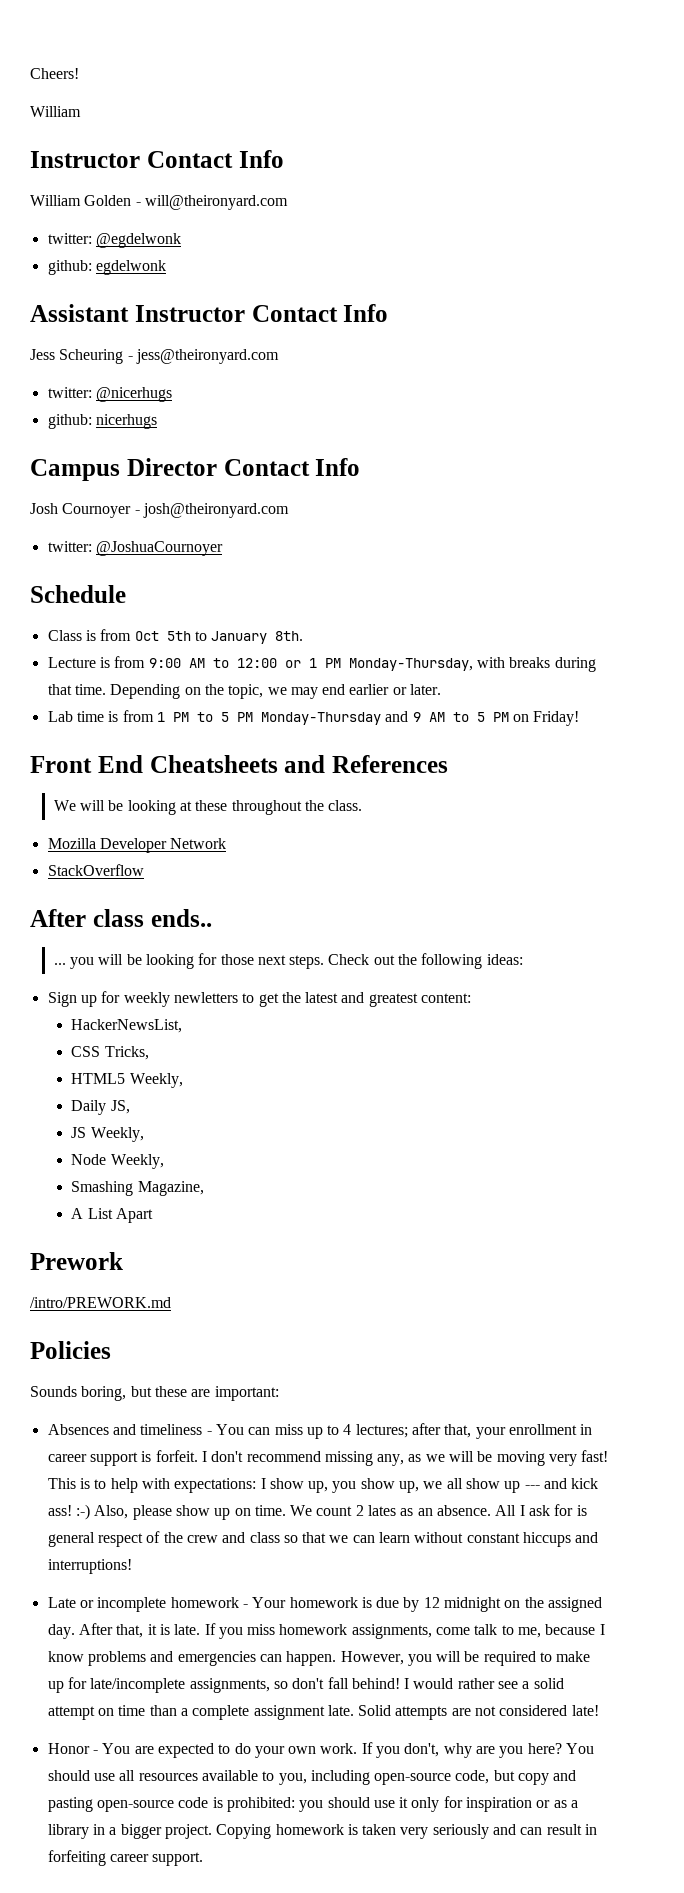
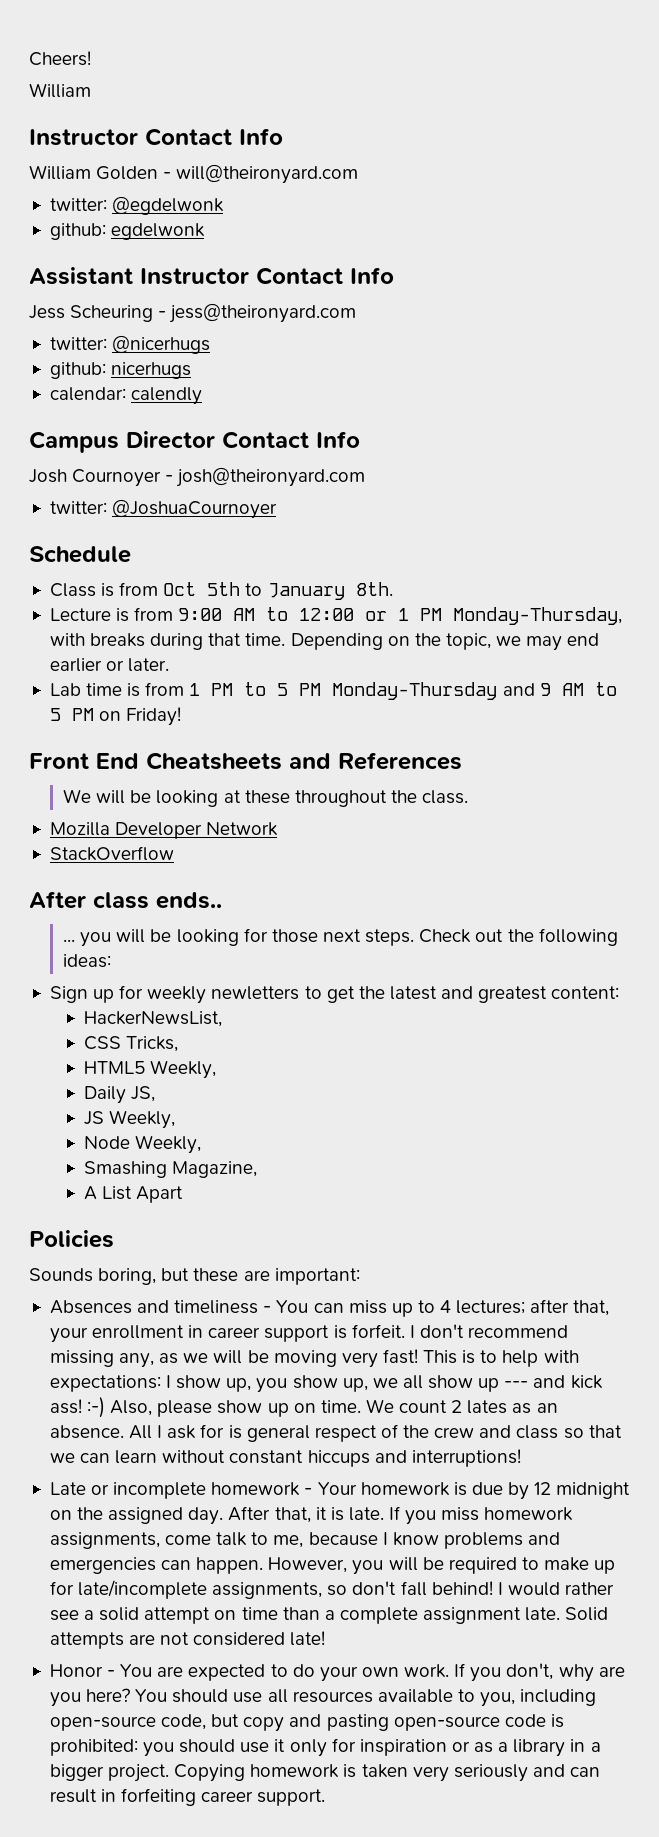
(157, 421) none -> [49,387,203,405] // calendar: calendly
[30,1252,123,1270] [30,1297,171,1308] // Prework // /intro/PREWORK.md -> (184, 1194) none

